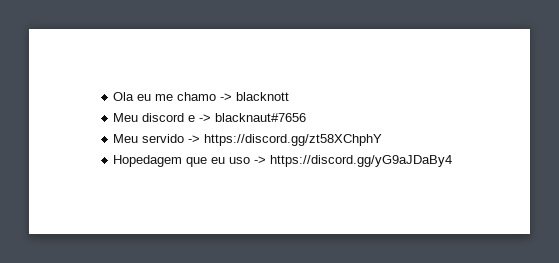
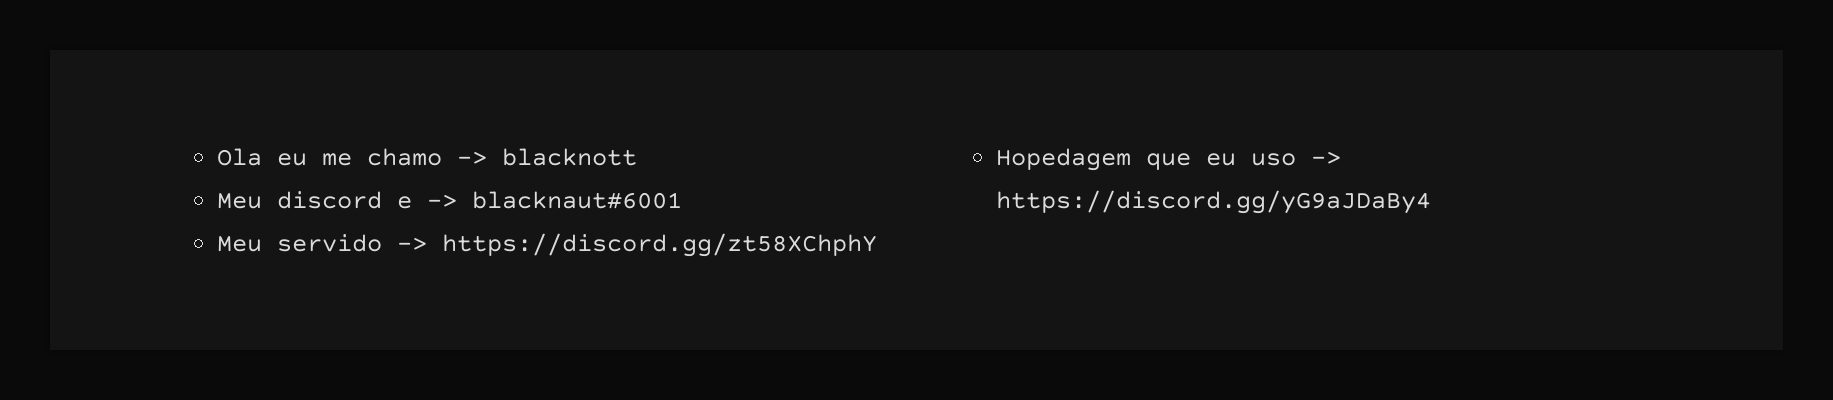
[215,113,307,122] blacknaut#7656 -> [472,191,683,209] blacknaut#6001

